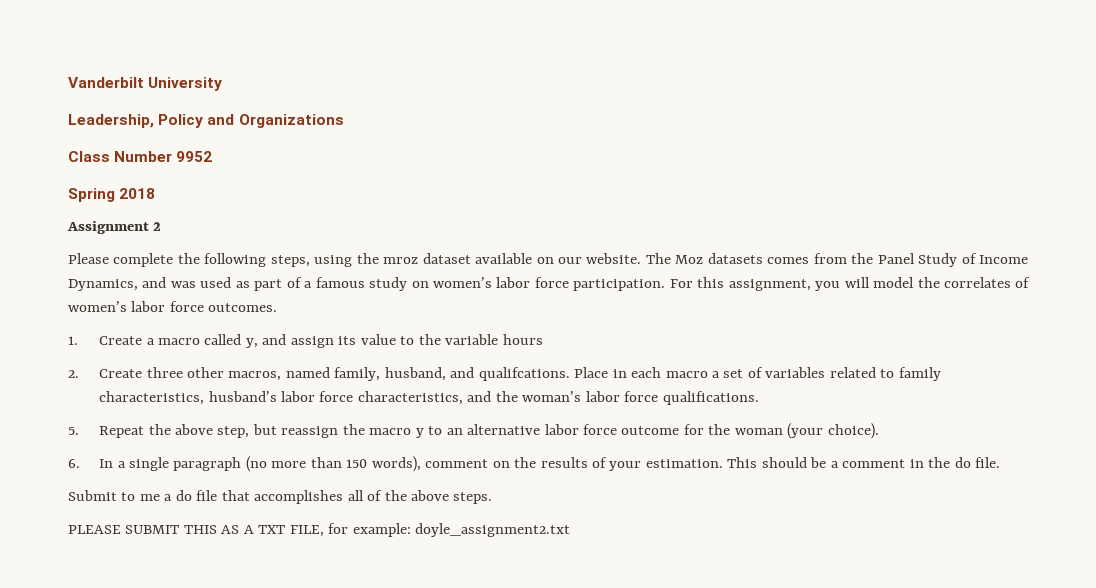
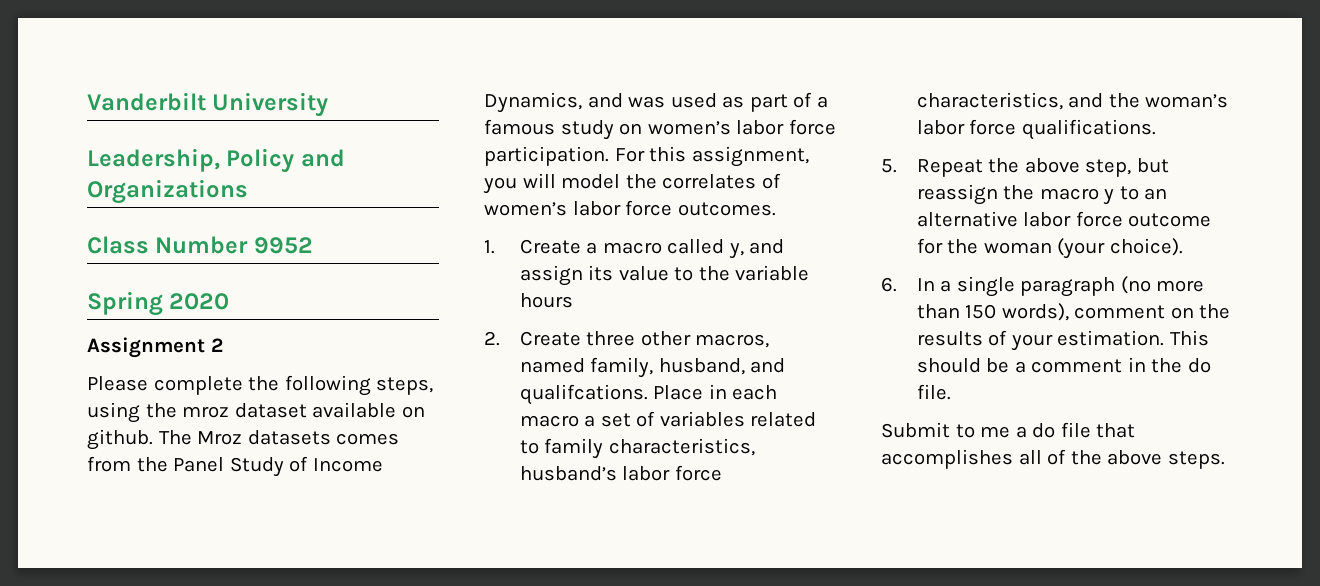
[119,188,156,199] 2018 -> [169,293,230,310] 2020
[558,253,704,264] our website. The Moz -> [87,429,243,450] github. The Mroz
[68,523,571,537] // PLEASE SUBMIT THIS AS A TXT FILE, for example: doyle_assignment2.txt -> (1225, 460) none

